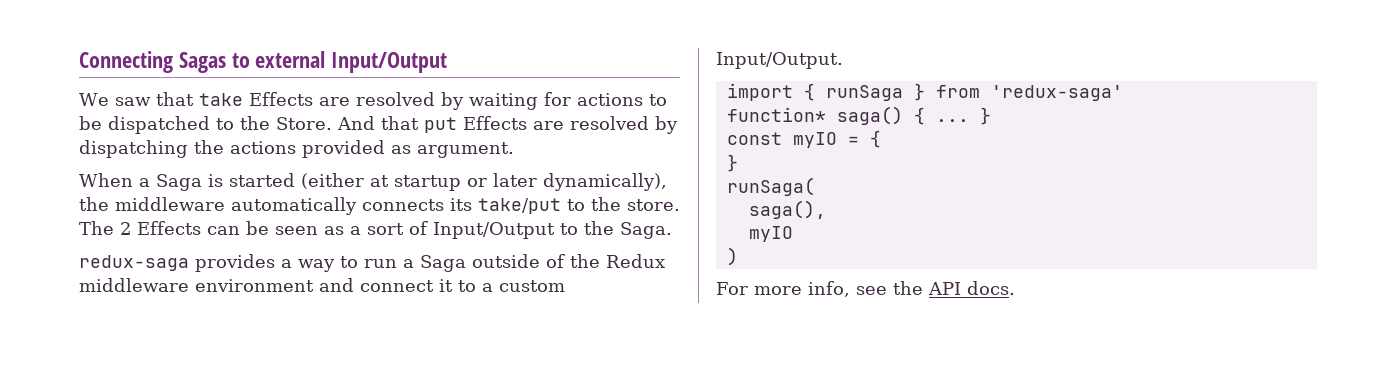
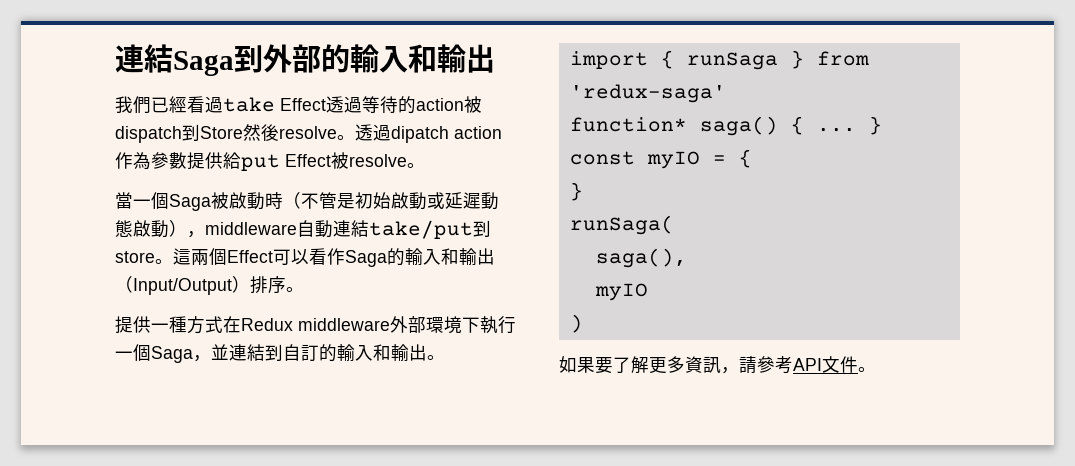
[79,51,448,73] [79,92,667,110] [79,116,678,134] [79,140,514,158] [79,173,667,191] [79,197,680,215] [79,221,672,239] [79,254,665,272] [79,278,565,292] [716,52,843,69] Connecting Sagas to external Input/Output // We saw that take Effects are resolved by waiting for actions to be dispatched to the Store. And that put Effects are resolved by dispatching the actions provided as argument. // When a Saga is started (either at startup or later dynamically), the middleware automatically connects its take/put to the store. The 2 Effects can be seen as a sort of Input/Output to the Saga. // redux-saga provides a way to run a Saga outside of the Redux middleware environment and connect it to a custom Input/Output. -> [115,44,495,76] [115,96,482,114] [115,124,502,143] [115,152,425,171] [115,192,499,211] [115,220,491,239] [115,248,495,267] [115,276,304,295] [115,316,516,334] [115,344,445,363] 連結Saga到外部的輸入和輸出 // 我們已經看過take Effect透過等待的action被dispatch到Store然後resolve。透過dipatch action作為參數提供給put Effect被resolve。 // 當一個Saga被啟動時（不管是初始啟動或延遲動態啟動），middleware自動連結take/put到store。這兩個Effect可以看作Saga的輸入和輸出（Input/Output）排序。 // 提供一種方式在Redux middleware外部環境下執行一個Saga，並連結到自訂的輸入和輸出。
[716,281,1015,297] For more info, see the API docs. -> [559,356,876,374] 如果要了解更多資訊，請參考API文件。

